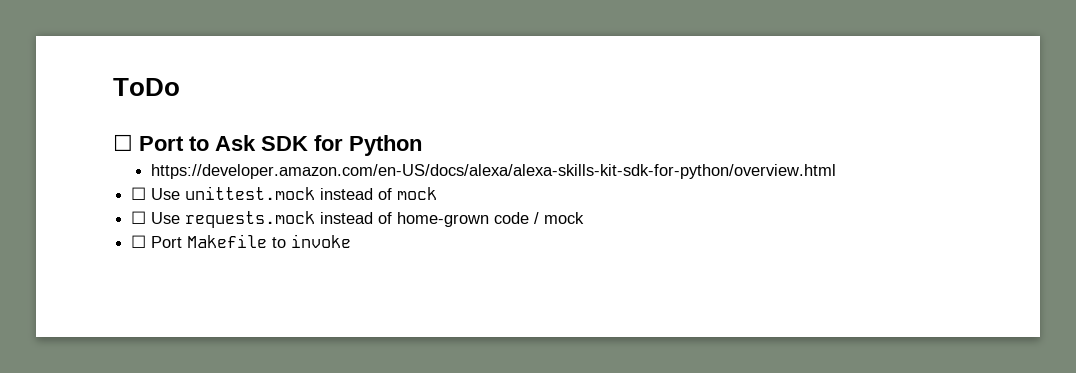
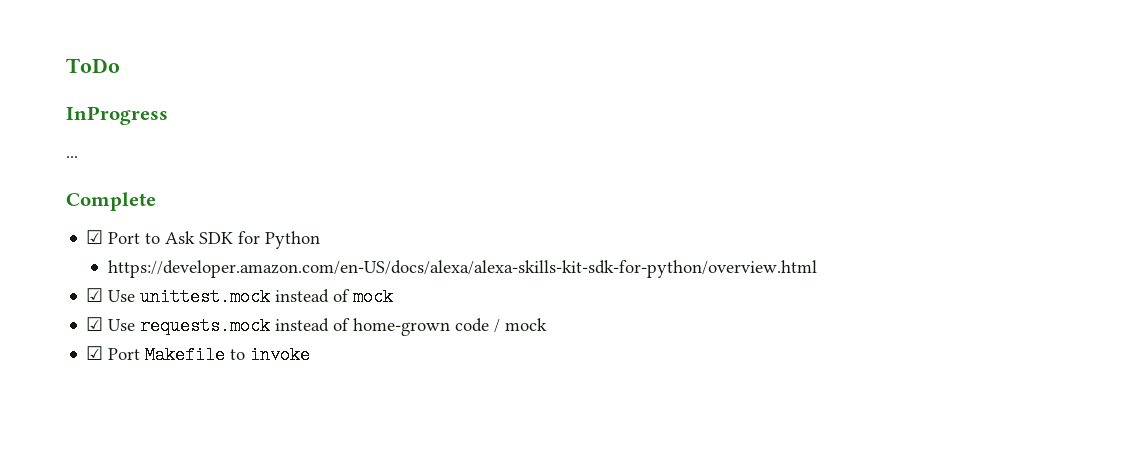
[113,134,133,151] ☐ -> [66,106,168,125] [66,156,78,158] [66,192,156,211] [86,230,104,244] InProgress // ... // Complete // ☑
[131,187,147,200] ☐ -> [86,288,104,302] ☑
[131,211,147,224] ☐ -> [86,317,104,331] ☑
[131,235,147,248] ☐ -> [86,346,104,360] ☑

